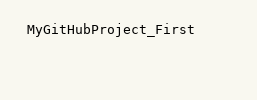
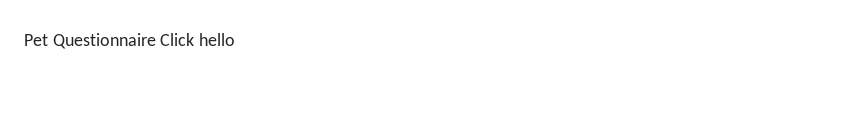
[27,23,195,37] MyGitHubProject_First -> [24,33,236,49] Pet Questionnaire Click hello

